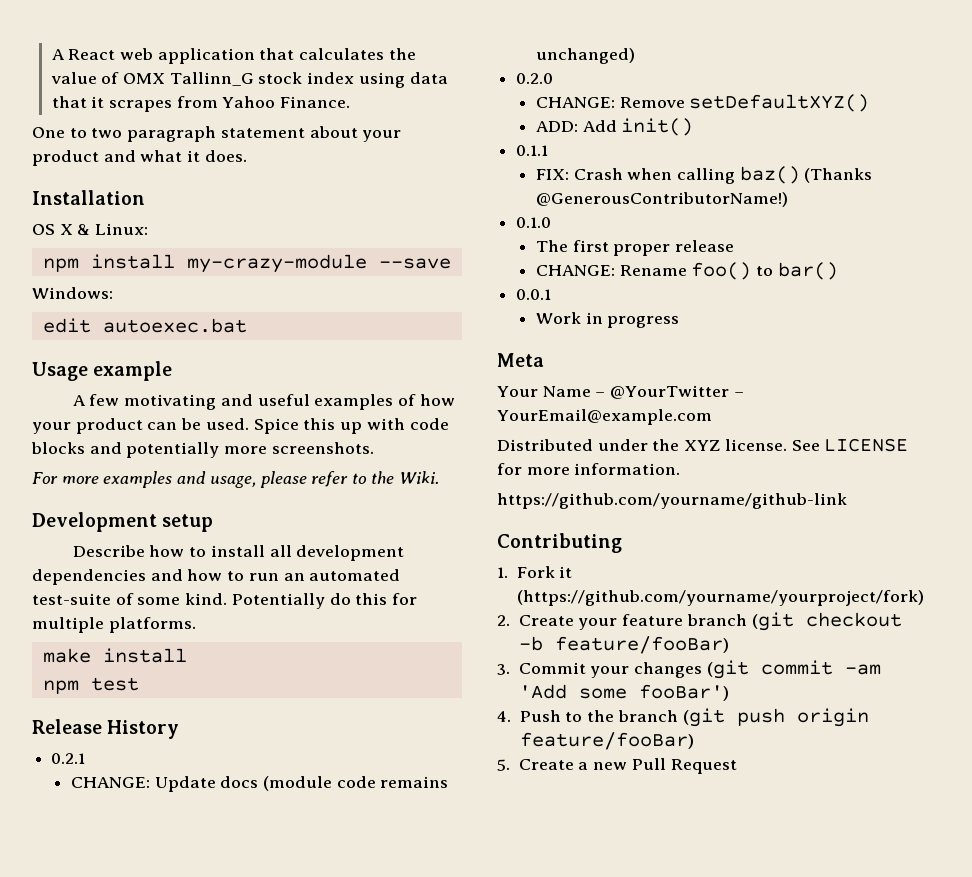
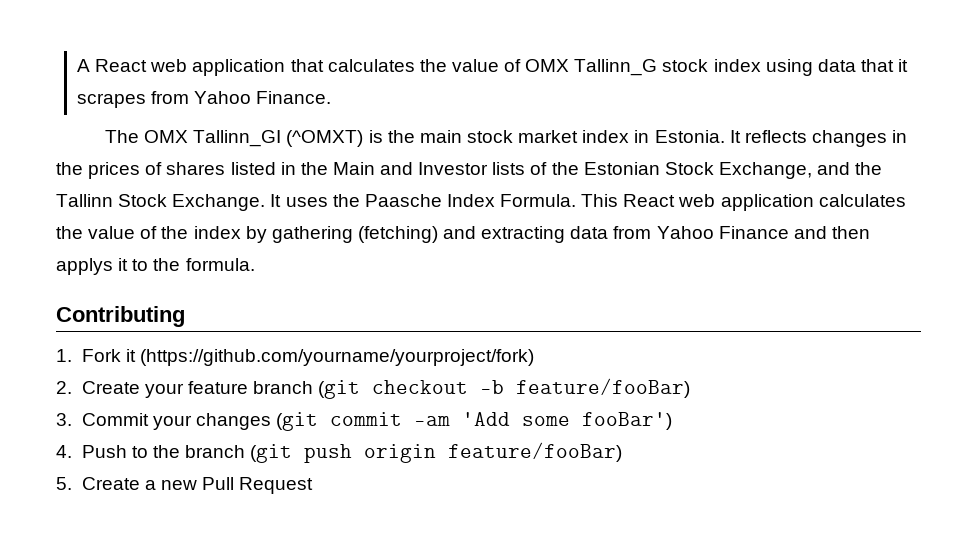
[32,126,402,142] [32,150,247,166] [32,190,145,205] [32,223,149,235] [42,254,451,273] [32,287,113,299] [42,318,247,333] [32,361,173,381] [72,394,455,410] [32,418,449,434] [31,442,374,458] [32,471,439,488] [32,512,214,532] [72,545,405,561] [32,569,401,585] [32,593,418,609] [32,617,196,633] [42,648,187,663] [42,677,139,694] [32,719,180,739] [51,753,86,764] [70,776,449,792] [535,48,635,64] [516,73,554,84] [535,94,870,112] [535,118,694,136] [516,145,549,156] [535,166,873,184] [535,192,788,207] [516,217,552,228] [535,240,734,256] [535,262,838,280] [516,289,552,300] [535,312,680,328] [497,353,544,367] [497,385,744,399] [497,409,712,425] [497,438,909,452] [497,463,681,475] [497,493,847,509] One to two paragraph statement about your product and what it does. // Installation // OS X & Linux: // npm install my-crazy-module --save // Windows: // edit autoexec.bat // Usage example // A few motivating and useful examples of how your product can be used. Spice this up with code blocks and potentially more screenshots. // For more examples and usage, please refer to the Wiki. // Development setup // Describe how to install all development dependencies and how to run an automated test-suite of some kind. Potentially do this for multiple platforms. // make install // npm test // Release History // 0.2.1 // CHANGE: Update docs (module code remains unchanged) // 0.2.0 // CHANGE: Remove setDefaultXYZ() // ADD: Add init() // 0.1.1 // FIX: Crash when calling baz() (Thanks @GenerousContributorName!) // 0.1.0 // The first proper release // CHANGE: Rename foo() to bar() // 0.0.1 // Work in progress // Meta // Your Name – @YourTwitter – YourEmail@example.com // Distributed under the XYZ license. See LICENSE for more information. // https://github.com/yourname/github-link -> [105,130,908,147] [56,162,883,179] [56,194,906,211] [56,226,870,243] [56,258,255,275] The OMX Tallinn_GI (^OMXT) is the main stock market index in Estonia. It reflects changes in the prices of shares listed in the Main and Investor lists of the Estonian Stock Exchange, and the Tallinn Stock Exchange. It uses the Paasche Index Formula. This React web application calculates the value of the index by gathering (fetching) and extracting data from Yahoo Finance and then applys it to the formula.

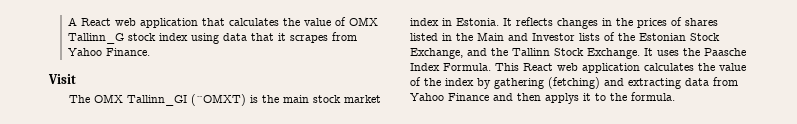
(332, 97) none -> [48,74,76,84] // Visit
[56,306,185,327] [56,349,534,366] [56,378,691,399] [56,412,672,431] [56,442,623,463] [56,477,314,494] // Contributing // 1. Fork it (https://github.com/yourname/yourproject/fork) // 2. Create your feature branch (git checkout -b feature/fooBar) // 3. Commit your changes (git commit -am 'Add some fooBar') // 4. Push to the branch (git push origin feature/fooBar) // 5. Create a new Pull Request -> (675, 96) none

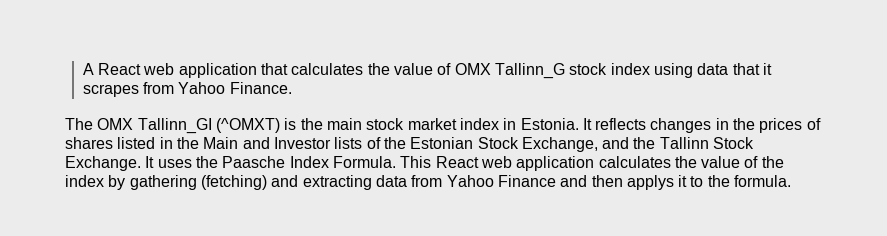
[48,74,76,84] // Visit -> (292, 88) none

